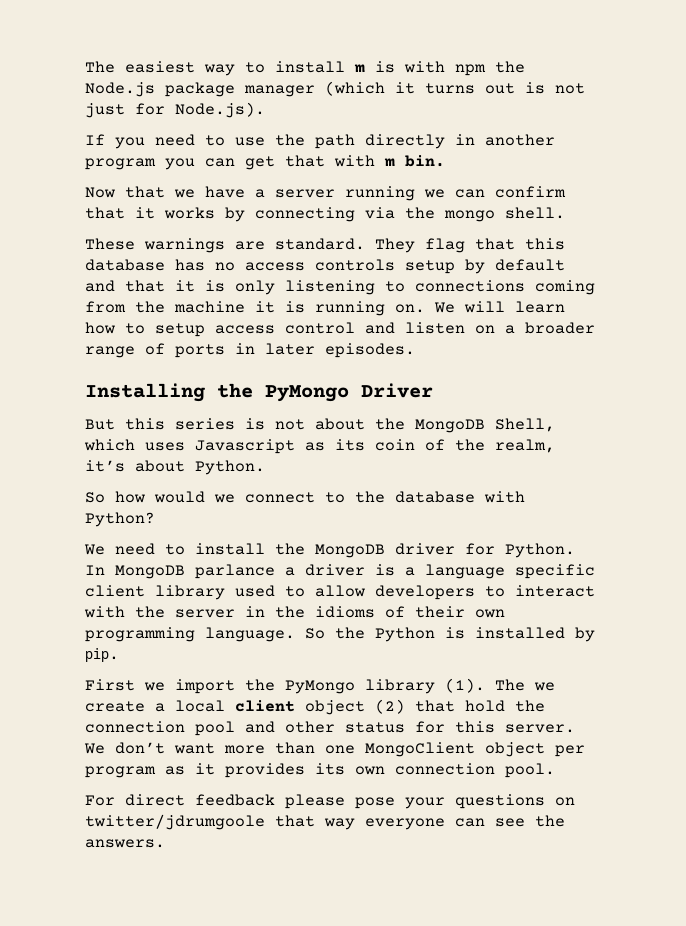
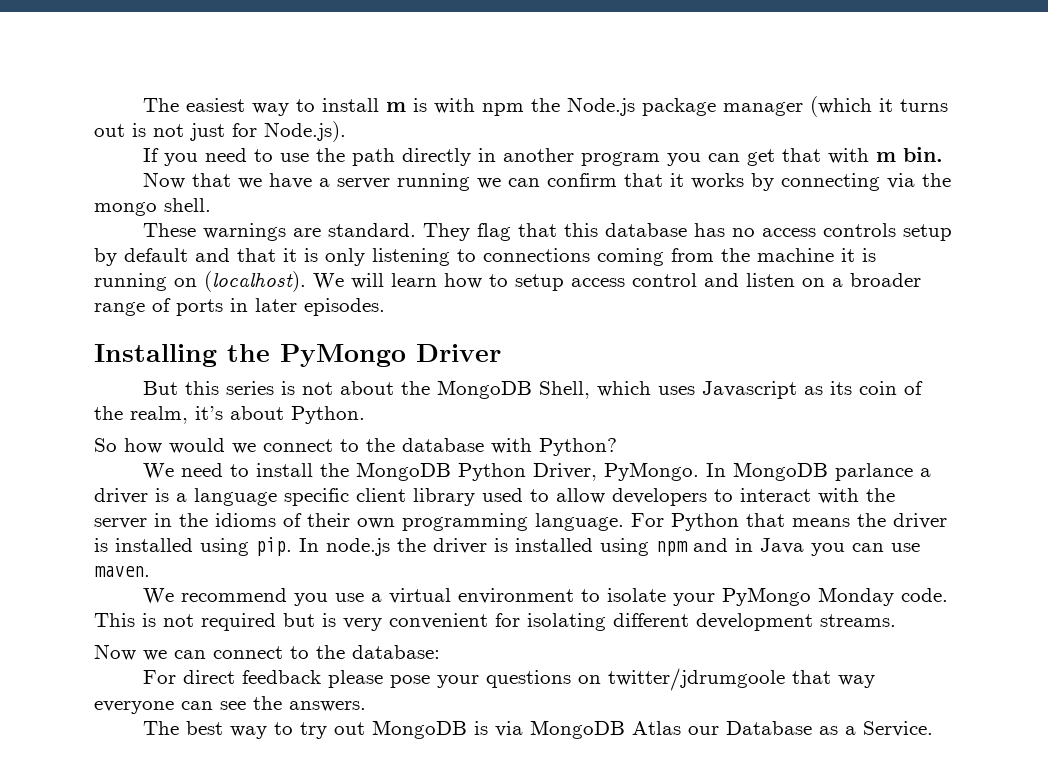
[395,304,425,313] on. -> [174,271,306,292] on (localhost).
[395,543,575,558] driver for Python. -> [458,462,700,481] Python Driver, PyMongo.
[305,627,595,642] So the Python is installed by -> [631,513,947,531] [94,538,249,556] For Python that means the driver is installed using
[85,678,555,694] [85,699,545,715] [85,721,575,736] [84,742,585,757] [85,763,555,778] // First we import the PyMongo library (1). The we create a local client object (2) that hold the connection pool and other status for this server. We don’t want more than one MongoClient object per program as it provides its own connection pool. -> [299,538,920,556] [94,566,150,577] [143,587,949,606] [94,613,896,631] [94,644,440,661] In node.js the driver is installed using npm and in Java you can use maven. // We recommend you use a virtual environment to isolate your PyMongo Monday code. This is not required but is very convenient for isolating different development streams. // Now we can connect to the database:
(165, 843) none -> [143,720,934,739] // The best way to try out MongoDB is via MongoDB Atlas our Database as a Service.

